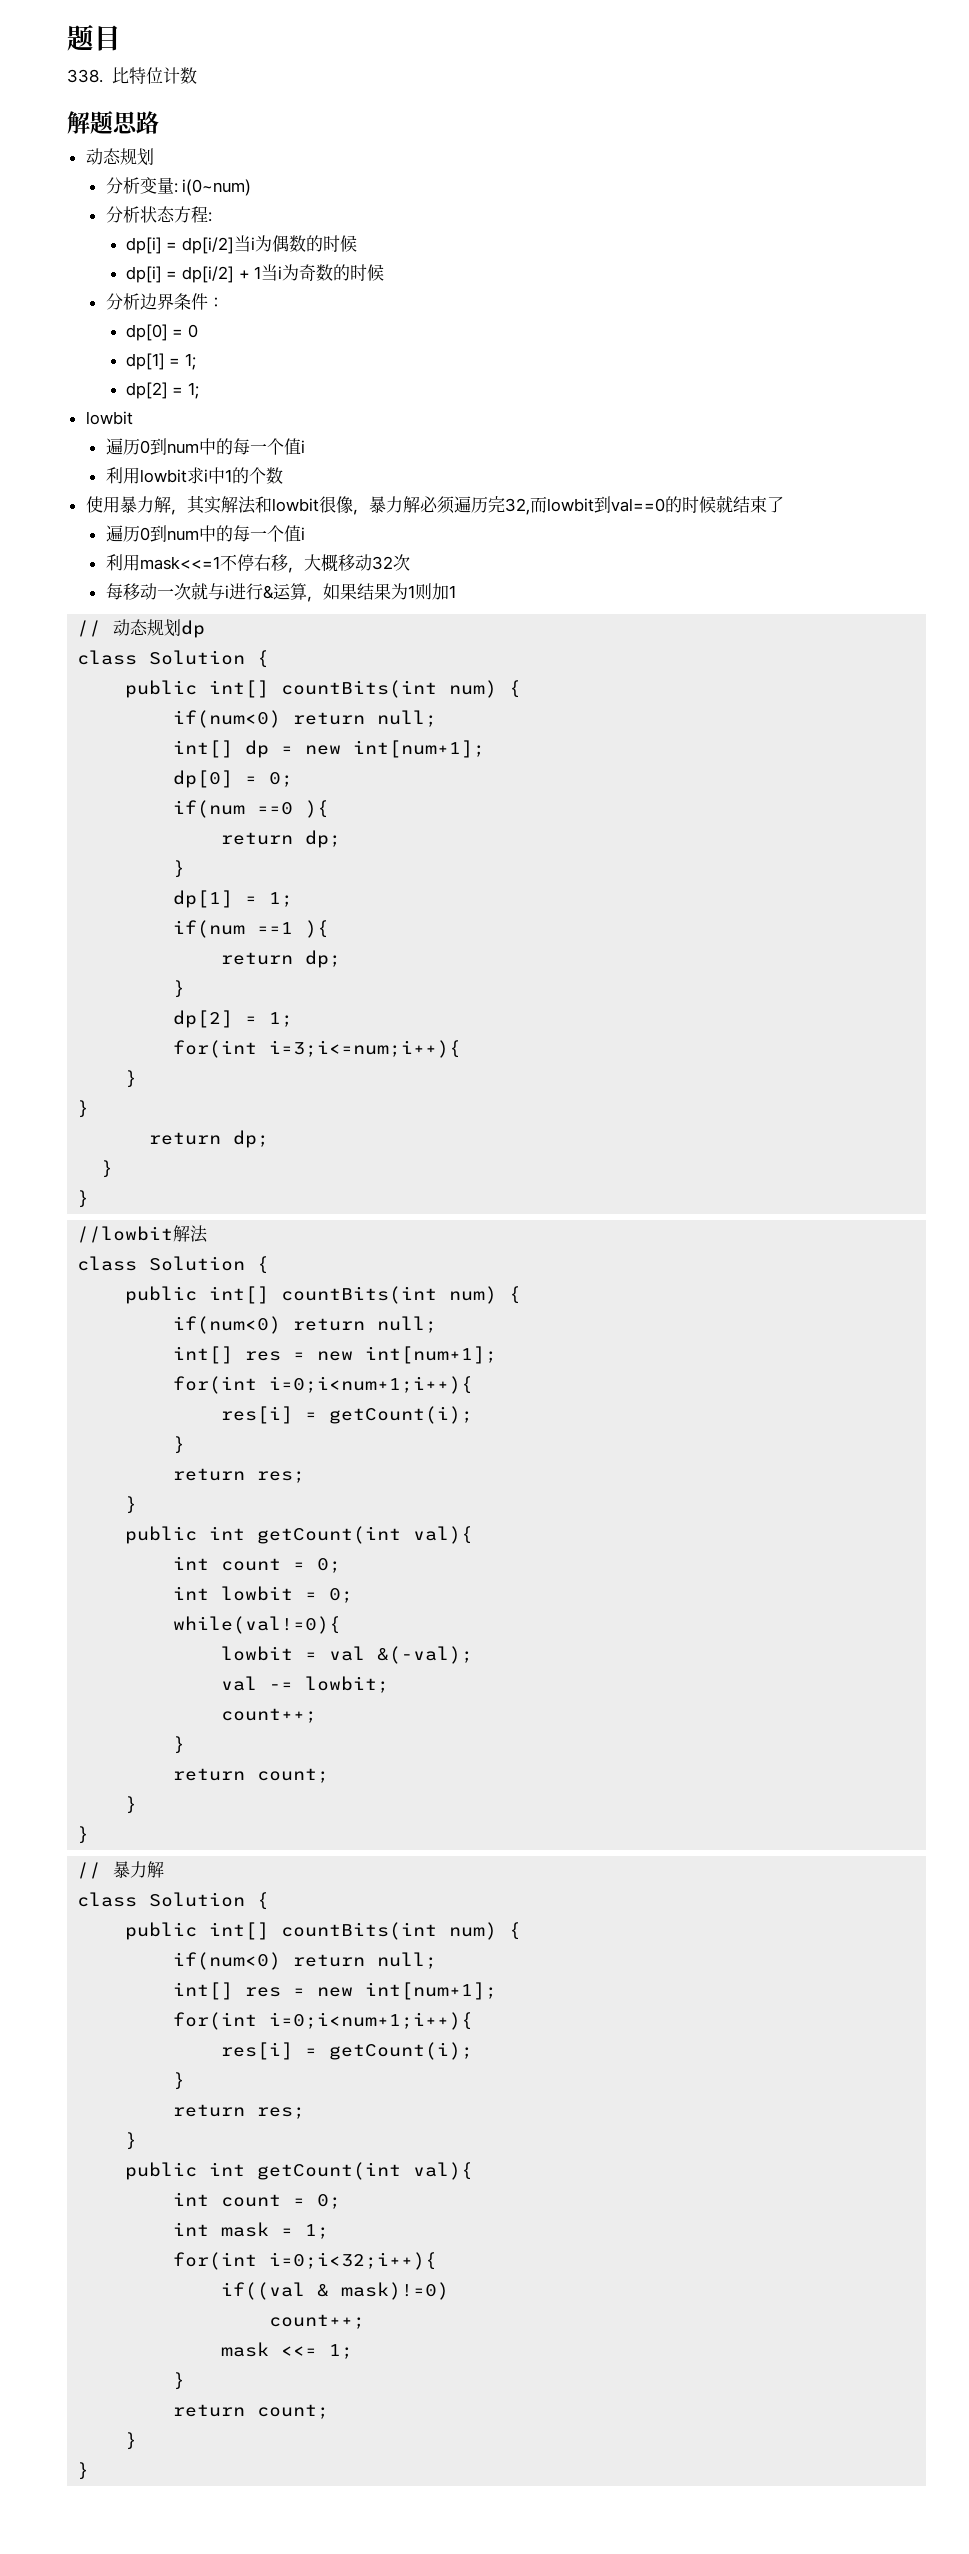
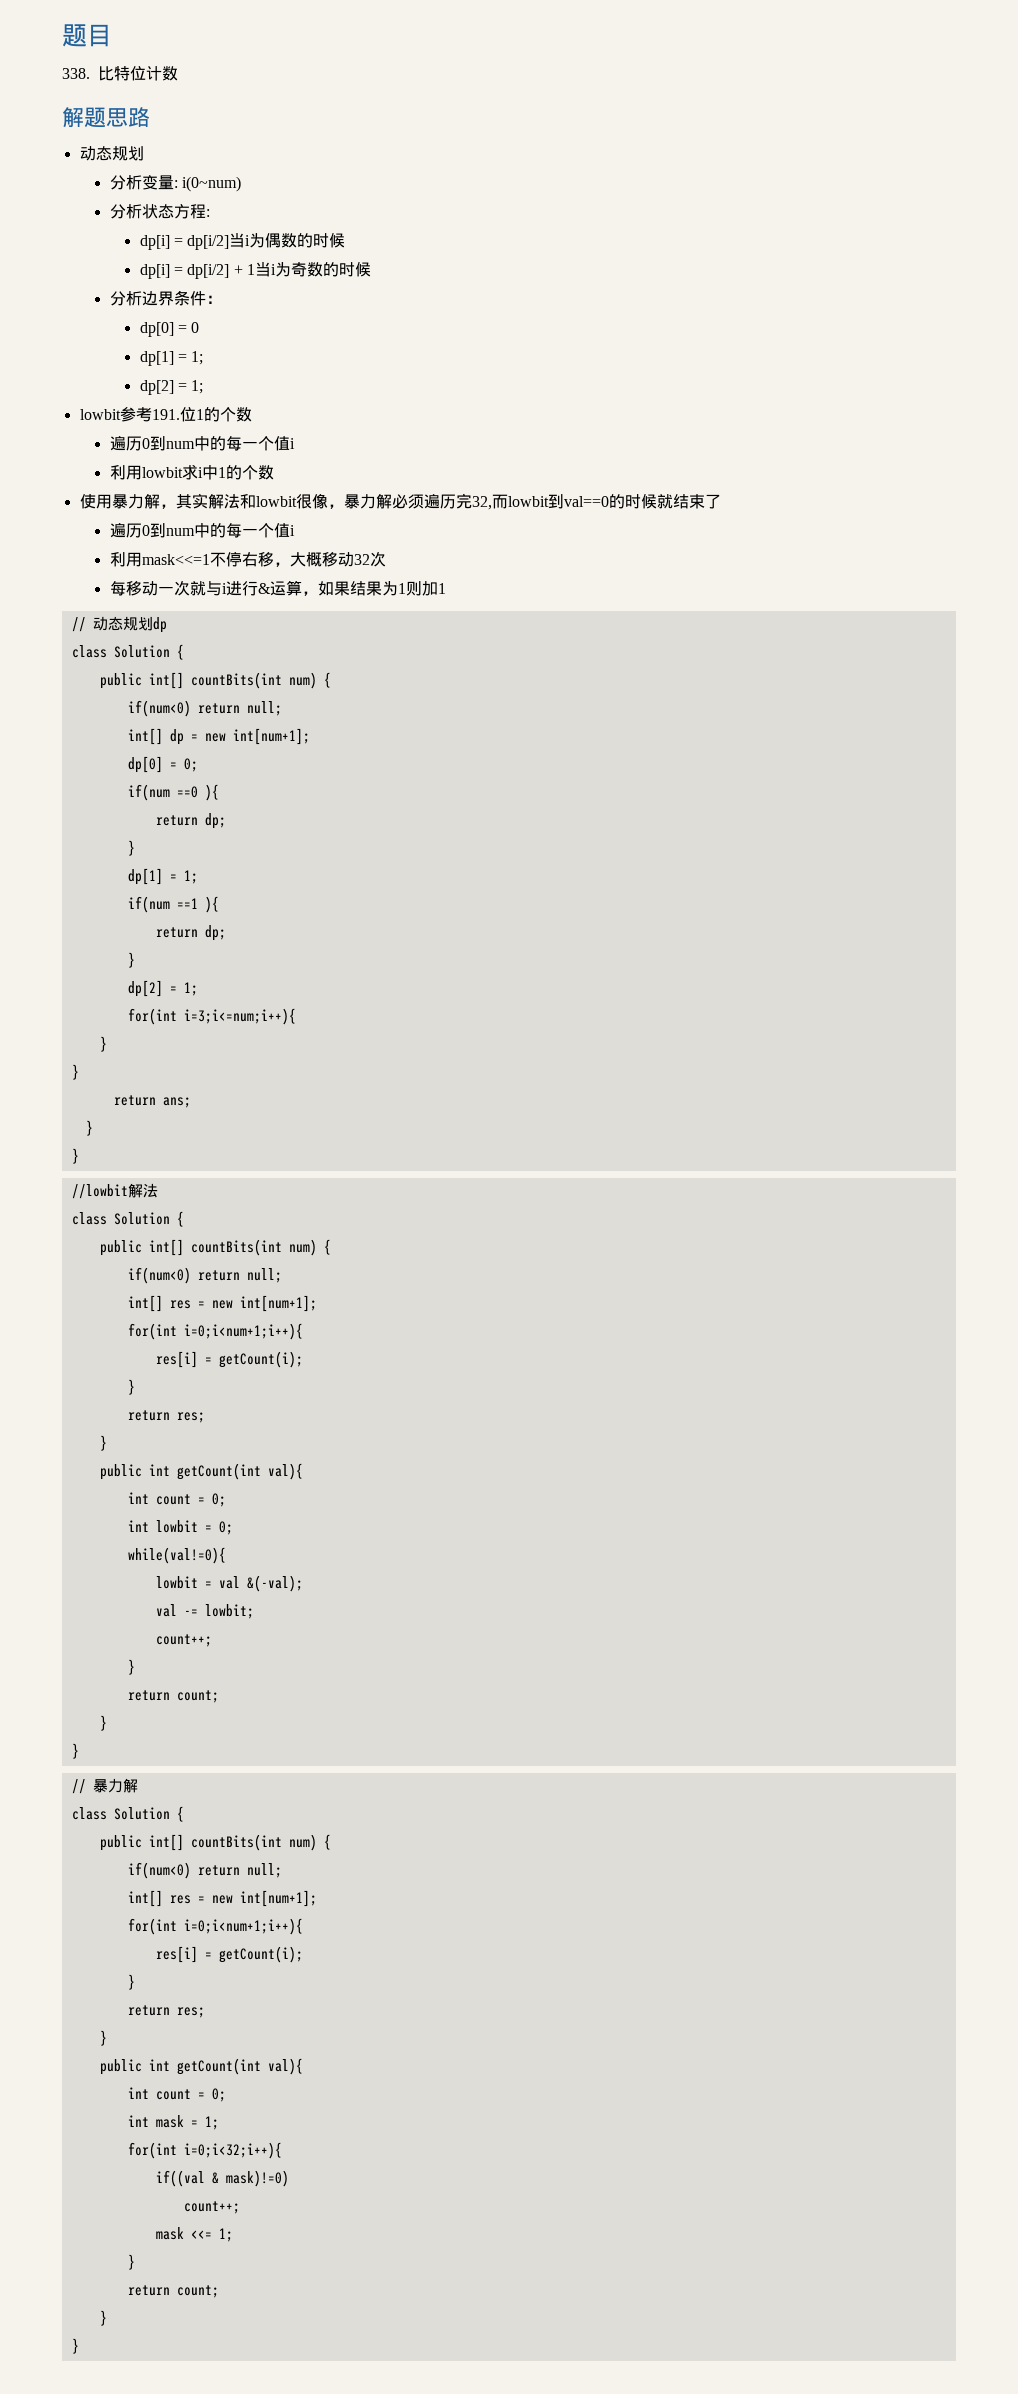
(133, 418) none -> [119,407,252,422] 参考191.位1的个数
[233,1130,270,1148] dp; -> [162,1097,191,1108] ans;

